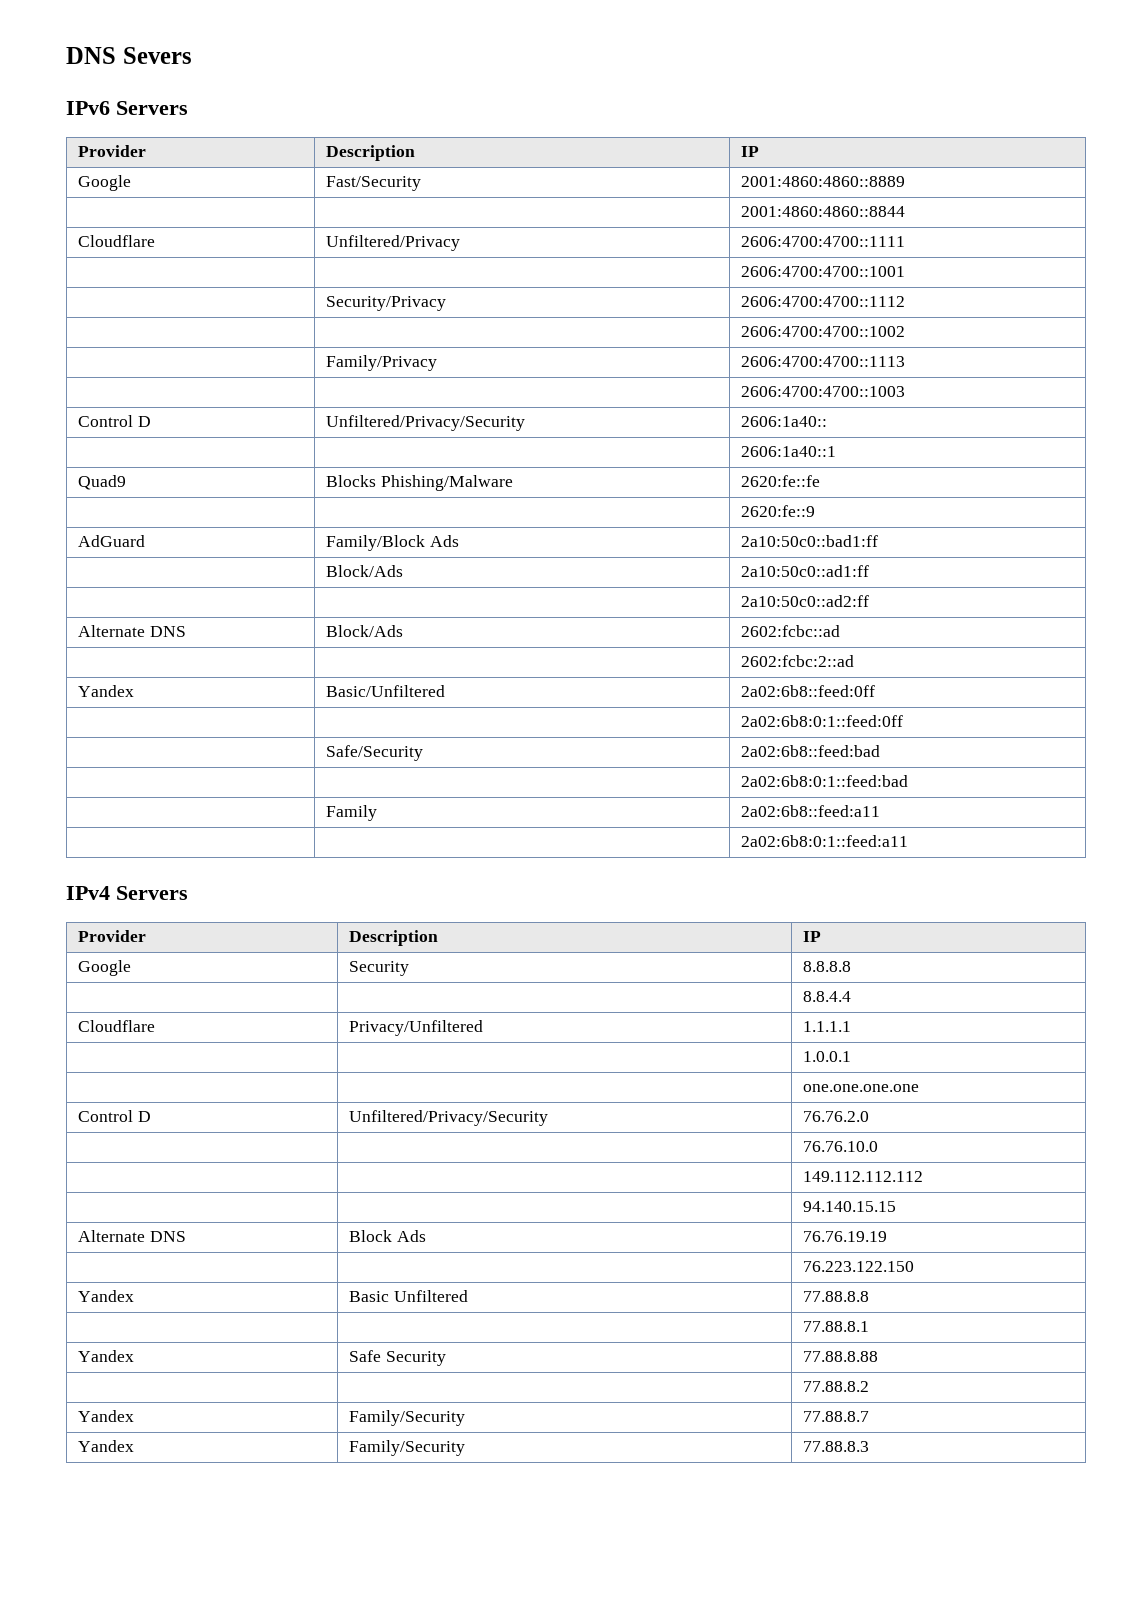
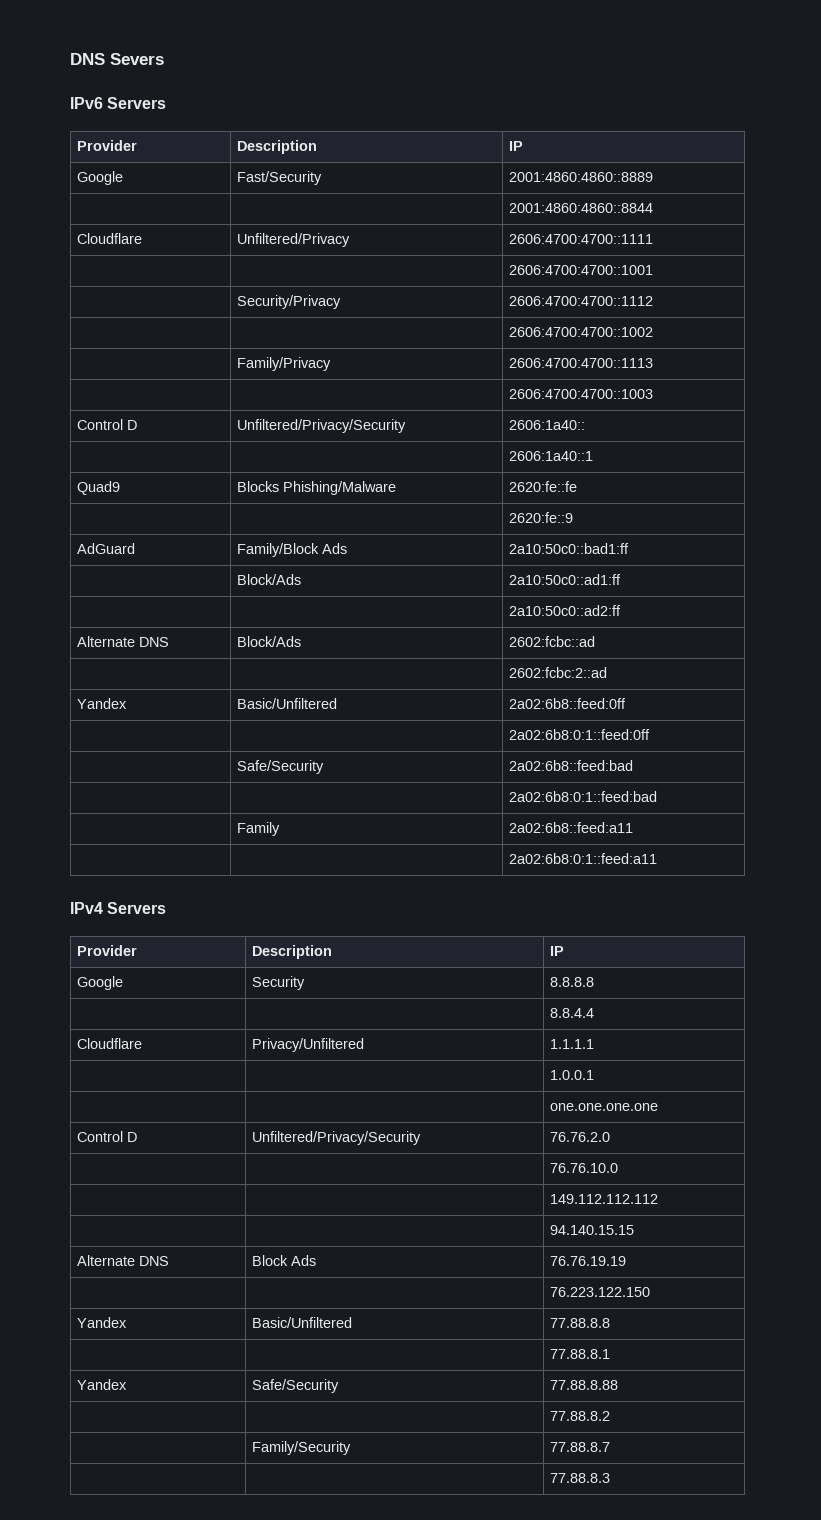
[349,1290,469,1302] Basic Unfiltered -> [251,1317,352,1328] Basic/Unfiltered
[349,1350,447,1366] Safe Security -> [251,1379,339,1393] Safe/Security
[78,1410,135,1422] Yandex -> (610, 1416) none
[78,1440,135,1452] [349,1440,466,1456] Yandex | Family/Security -> (610, 1447) |

